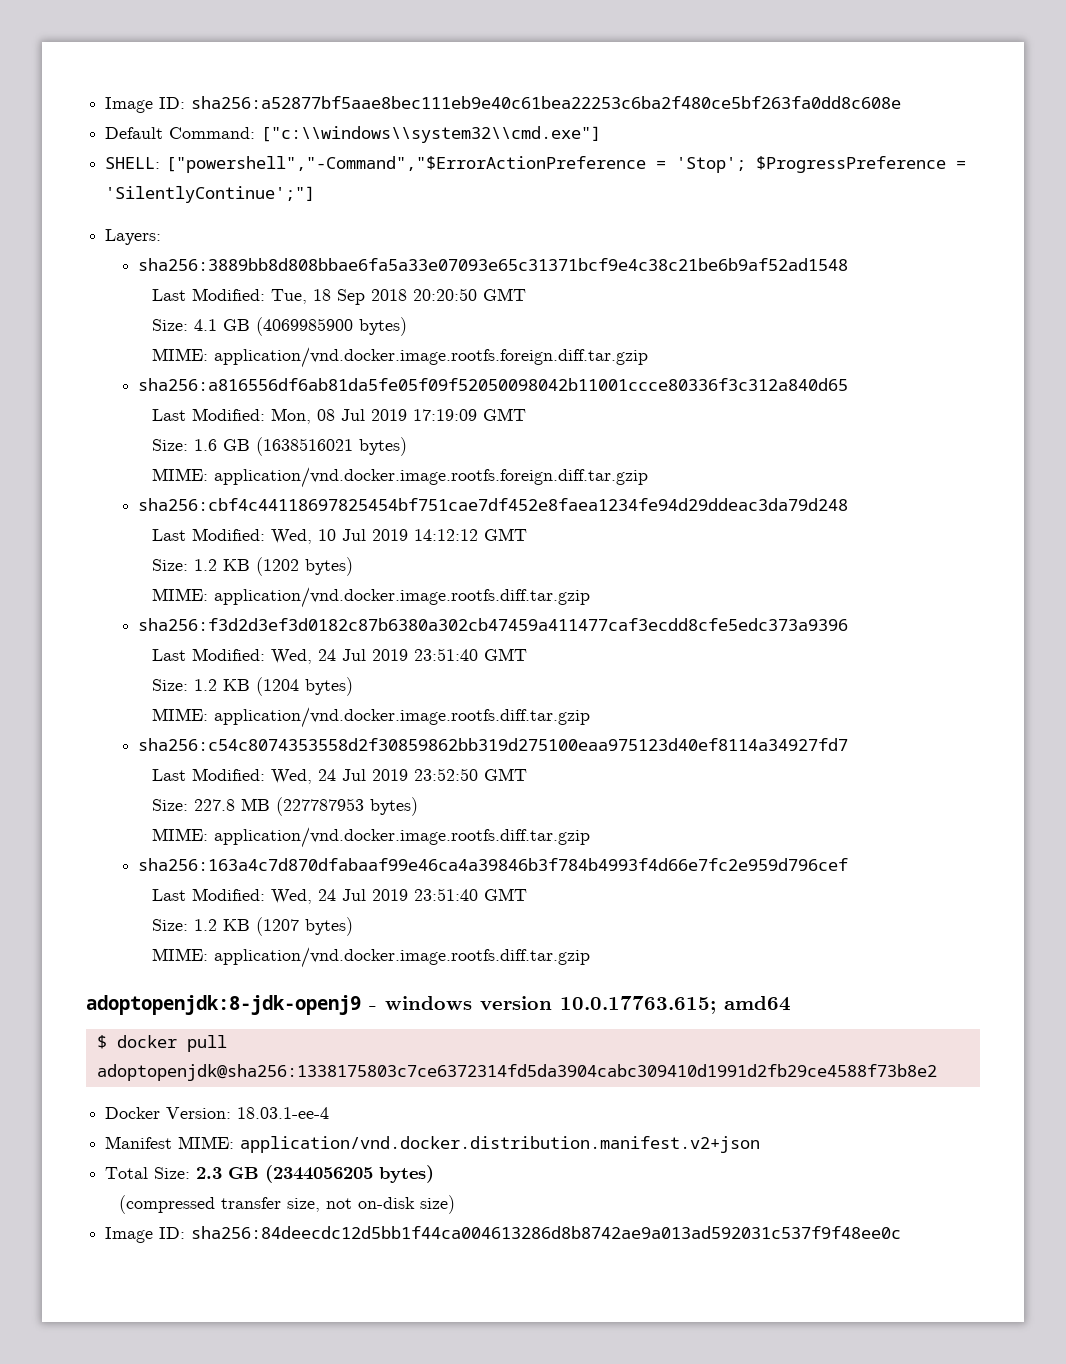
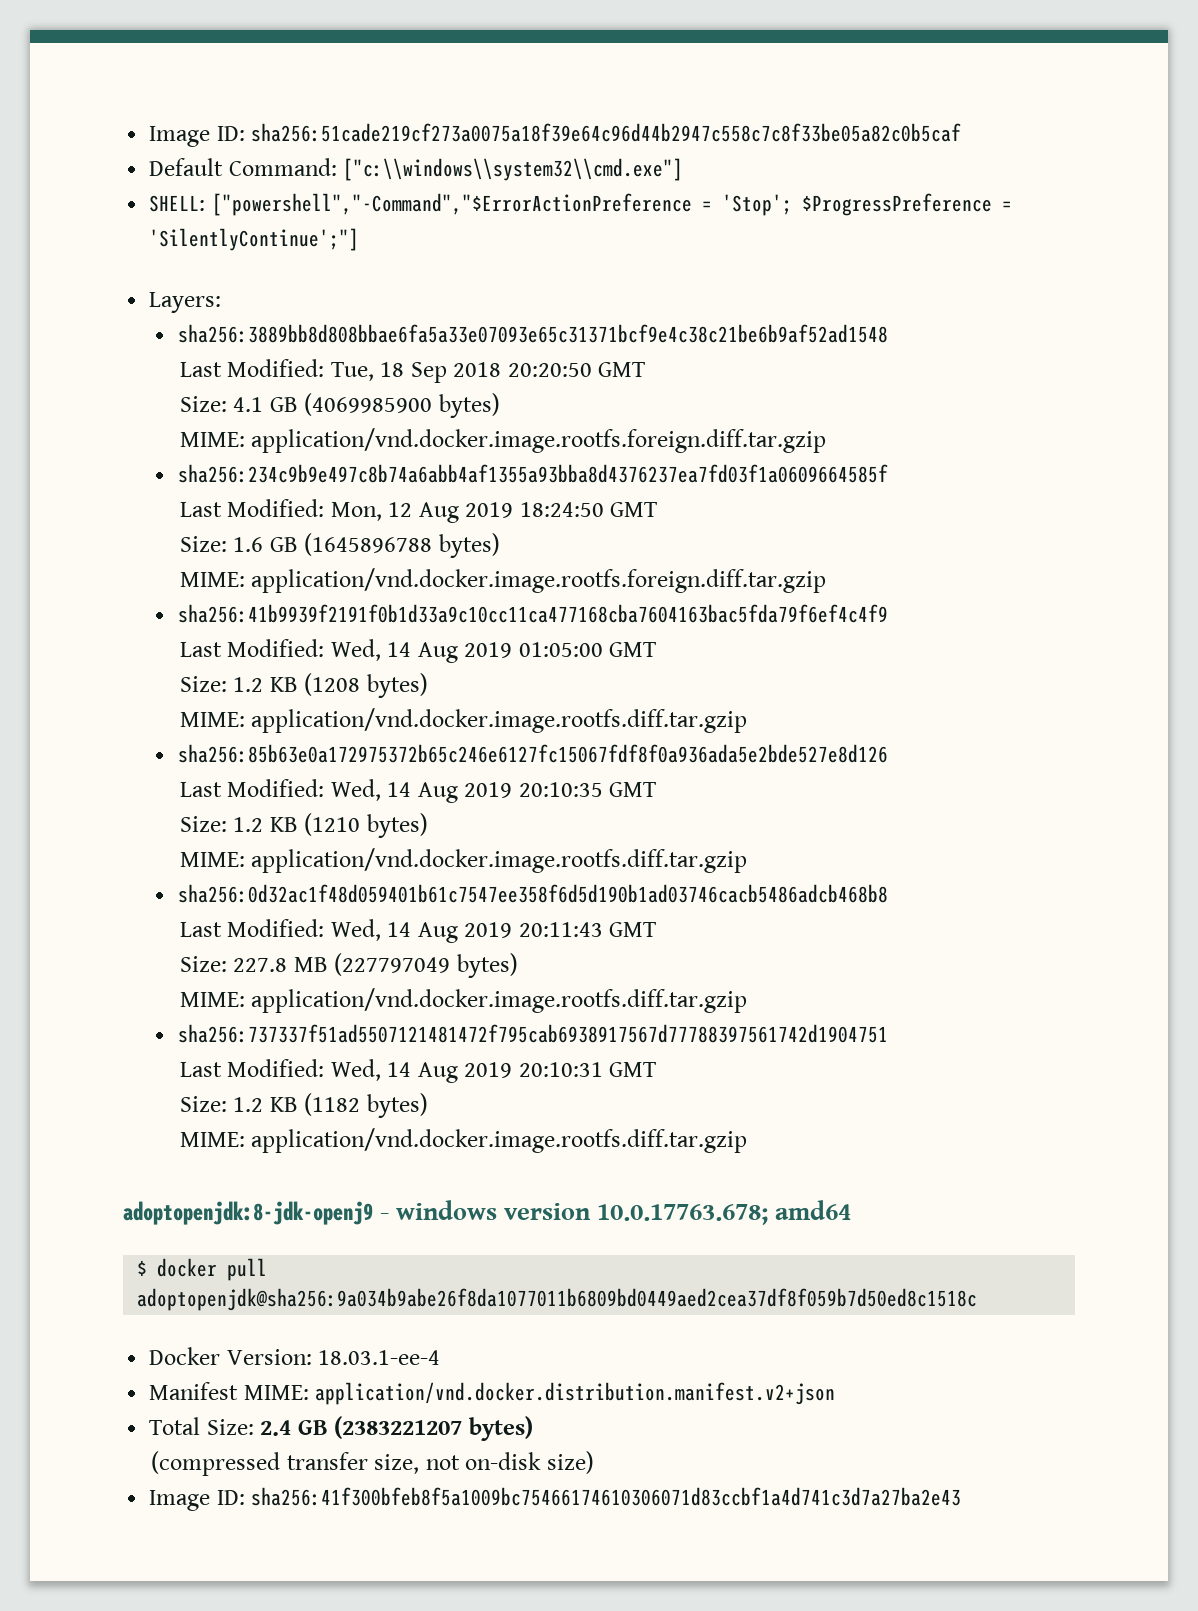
[105,96,902,113] Image ID: sha256:a52877bf5aae8bec111eb9e40c61bea22253c6ba2f480ce5bf263fa0dd8c608e -> [149,123,962,147] Image ID: sha256:51cade219cf273a0075a18f39e64c96d44b2947c558c7c8f33be05a82c0b5caf
[138,378,849,391] sha256:a816556df6ab81da5fe05f09f52050098042b11001ccce80336f3c312a840d65 -> [177,464,888,483] sha256:234c9b9e497c8b74a6abb4af1355a93bba8d4376237ea7fd03f1a0609664585f
[317,409,478,421] 08 Jul 2019 17:19:09 -> [388,502,604,523] 12 Aug 2019 18:24:50
[256,437,408,456] [152,467,649,488] [138,498,849,511] [152,528,528,544] [152,557,354,576] [152,587,591,608] [138,618,849,631] [152,648,528,664] [152,677,354,696] [152,707,591,728] [138,738,849,751] [152,768,479,784] (1638516021 bytes) // MIME: application/vnd.docker.image.rootfs.foreign.diff.tar.gzip // sha256:cbf4c44118697825454bf751cae7df452e8faea1234fe94d29ddeac3da79d248 // Last Modified: Wed, 10 Jul 2019 14:12:12 GMT // Size: 1.2 KB (1202 bytes) // MIME: application/vnd.docker.image.rootfs.diff.tar.gzip // sha256:f3d2d3ef3d0182c87b6380a302cb47459a411477caf3ecdd8cfe5edc373a9396 // Last Modified: Wed, 24 Jul 2019 23:51:40 GMT // Size: 1.2 KB (1204 bytes) // MIME: application/vnd.docker.image.rootfs.diff.tar.gzip // sha256:c54c8074353558d2f30859862bb319d275100eaa975123d40ef8114a34927fd7 // Last Modified: Wed, 24 Jul 2019 23:52:50 -> [304,533,500,558] [179,568,827,593] [177,604,888,623] [179,639,657,663] [179,673,428,698] [179,708,748,733] [177,744,888,763] [179,779,657,803] [179,813,428,838] [179,848,748,873] [177,884,888,903] [179,919,603,943] (1645896788 bytes) // MIME: application/vnd.docker.image.rootfs.foreign.diff.tar.gzip // sha256:41b9939f2191f0b1d33a9c10cc11ca477168cba7604163bac5fda79f6ef4c4f9 // Last Modified: Wed, 14 Aug 2019 01:05:00 GMT // Size: 1.2 KB (1208 bytes) // MIME: application/vnd.docker.image.rootfs.diff.tar.gzip // sha256:85b63e0a172975372b65c246e6127fc15067fdf8f0a936ada5e2bde527e8d126 // Last Modified: Wed, 14 Aug 2019 20:10:35 GMT // Size: 1.2 KB (1210 bytes) // MIME: application/vnd.docker.image.rootfs.diff.tar.gzip // sha256:0d32ac1f48d059401b61c7547ee358f6d5d190b1ad03746cacb5486adcb468b8 // Last Modified: Wed, 14 Aug 2019 20:11:43
[276,797,419,816] [152,827,591,848] [138,858,849,871] [152,888,528,904] [152,917,300,936] (227787953 bytes) // MIME: application/vnd.docker.image.rootfs.diff.tar.gzip // sha256:163a4c7d870dfabaaf99e46ca4a39846b3f784b4993f4d66e7fc2e959d796cef // Last Modified: Wed, 24 Jul 2019 23:51:40 GMT // Size: 1.2 KB (1207 -> [334,953,518,978] [179,988,748,1013] [177,1024,888,1043] [179,1059,657,1083] [179,1093,361,1116] (227797049 bytes) // MIME: application/vnd.docker.image.rootfs.diff.tar.gzip // sha256:737337f51ad5507121481472f795cab6938917567d77788397561742d1904751 // Last Modified: Wed, 14 Aug 2019 20:10:31 GMT // Size: 1.2 KB (1182
[560,996,716,1014] 10.0.17763.615; -> [597,1204,769,1225] 10.0.17763.678;
[96,1064,937,1081] adoptopenjdk@sha256:1338175803c7ce6372314fd5da3904cabc309410d1991d2fb29ce4588f73b8e2 -> [137,1288,978,1311] adoptopenjdk@sha256:9a034b9abe26f8da1077011b6809bd0449aed2cea37df8f059b7d50ed8c1518c
[196,1165,374,1183] 2.3 GB (2344056205 -> [260,1416,463,1439] 2.4 GB (2383221207
[191,1226,902,1239] sha256:84deecdc12d5bb1f44ca004613286d8b8742ae9a013ad592031c537f9f48ee0c -> [251,1487,962,1506] sha256:41f300bfeb8f5a1009bc75466174610306071d83ccbf1a4d741c3d7a27ba2e43

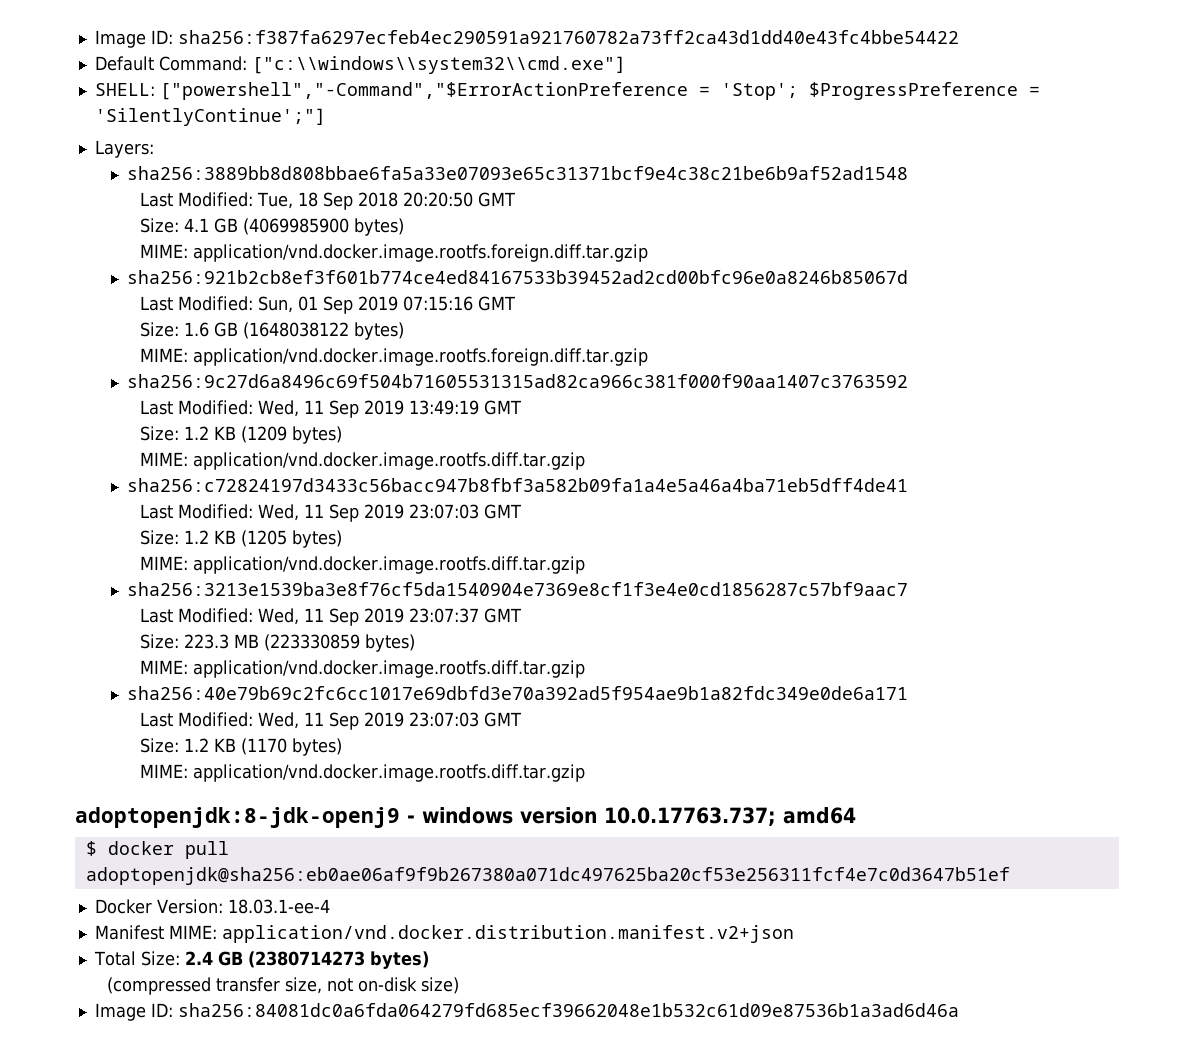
[149,123,962,147] Image ID: sha256:51cade219cf273a0075a18f39e64c96d44b2947c558c7c8f33be05a82c0b5caf -> [94,30,959,48] Image ID: sha256:f387fa6297ecfeb4ec290591a921760782a73ff2ca43d1dd40e43fc4bbe54422
[177,464,888,483] [179,499,604,523] sha256:234c9b9e497c8b74a6abb4af1355a93bba8d4376237ea7fd03f1a0609664585f // Last Modified: Mon, 12 Aug 2019 18:24:50 -> [127,270,909,284] [139,296,473,314] sha256:921b2cb8ef3f601b774ce4ed84167533b39452ad2cd00bfc96e0a8246b85067d // Last Modified: Sun, 01 Sep 2019 07:15:16
[304,533,500,558] [179,568,827,593] [177,604,888,623] [179,639,657,663] [179,673,428,698] [179,708,748,733] [177,744,888,763] [179,779,657,803] [179,813,428,838] [179,848,748,873] [177,884,888,903] [179,919,657,943] [179,953,518,978] [179,988,748,1013] [177,1024,888,1043] [179,1059,657,1083] [179,1093,361,1116] (1645896788 bytes) // MIME: application/vnd.docker.image.rootfs.foreign.diff.tar.gzip // sha256:41b9939f2191f0b1d33a9c10cc11ca477168cba7604163bac5fda79f6ef4c4f9 // Last Modified: Wed, 14 Aug 2019 01:05:00 GMT // Size: 1.2 KB (1208 bytes) // MIME: application/vnd.docker.image.rootfs.diff.tar.gzip // sha256:85b63e0a172975372b65c246e6127fc15067fdf8f0a936ada5e2bde527e8d126 // Last Modified: Wed, 14 Aug 2019 20:10:35 GMT // Size: 1.2 KB (1210 bytes) // MIME: application/vnd.docker.image.rootfs.diff.tar.gzip // sha256:0d32ac1f48d059401b61c7547ee358f6d5d190b1ad03746cacb5486adcb468b8 // Last Modified: Wed, 14 Aug 2019 20:11:43 GMT // Size: 227.8 MB (227797049 bytes) // MIME: application/vnd.docker.image.rootfs.diff.tar.gzip // sha256:737337f51ad5507121481472f795cab6938917567d77788397561742d1904751 // Last Modified: Wed, 14 Aug 2019 20:10:31 GMT // Size: 1.2 KB (1182 -> [242,322,404,340] [139,348,648,366] [127,374,909,388] [139,400,521,418] [139,426,342,444] [139,452,585,470] [127,478,909,492] [139,504,521,522] [139,530,342,548] [139,556,585,574] [127,582,909,596] [139,608,521,626] [139,634,415,652] [139,660,585,678] [127,686,909,700] [139,712,521,730] [139,738,287,755] (1648038122 bytes) // MIME: application/vnd.docker.image.rootfs.foreign.diff.tar.gzip // sha256:9c27d6a8496c69f504b71605531315ad82ca966c381f000f90aa1407c3763592 // Last Modified: Wed, 11 Sep 2019 13:49:19 GMT // Size: 1.2 KB (1209 bytes) // MIME: application/vnd.docker.image.rootfs.diff.tar.gzip // sha256:c72824197d3433c56bacc947b8fbf3a582b09fa1a4e5a46a4ba71eb5dff4de41 // Last Modified: Wed, 11 Sep 2019 23:07:03 GMT // Size: 1.2 KB (1205 bytes) // MIME: application/vnd.docker.image.rootfs.diff.tar.gzip // sha256:3213e1539ba3e8f76cf5da1540904e7369e8cf1f3e4e0cd1856287c57bf9aac7 // Last Modified: Wed, 11 Sep 2019 23:07:37 GMT // Size: 223.3 MB (223330859 bytes) // MIME: application/vnd.docker.image.rootfs.diff.tar.gzip // sha256:40e79b69c2fc6cc1017e69dbfd3e70a392ad5f954ae9b1a82fdc349e0de6a171 // Last Modified: Wed, 11 Sep 2019 23:07:03 GMT // Size: 1.2 KB (1170
[597,1204,769,1225] 10.0.17763.678; -> [604,807,776,826] 10.0.17763.737;
[137,1288,978,1311] adoptopenjdk@sha256:9a034b9abe26f8da1077011b6809bd0449aed2cea37df8f059b7d50ed8c1518c -> [85,867,1010,885] adoptopenjdk@sha256:eb0ae06af9f9b267380a071dc497625ba20cf53e256311fcf4e7c0d3647b51ef
[334,1416,463,1439] (2383221207 -> [247,951,365,968] (2380714273
[251,1487,962,1506] sha256:41f300bfeb8f5a1009bc75466174610306071d83ccbf1a4d741c3d7a27ba2e43 -> [177,1003,959,1017] sha256:84081dc0a6fda064279fd685ecf39662048e1b532c61d09e87536b1a3ad6d46a

